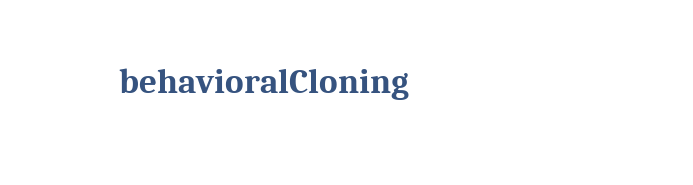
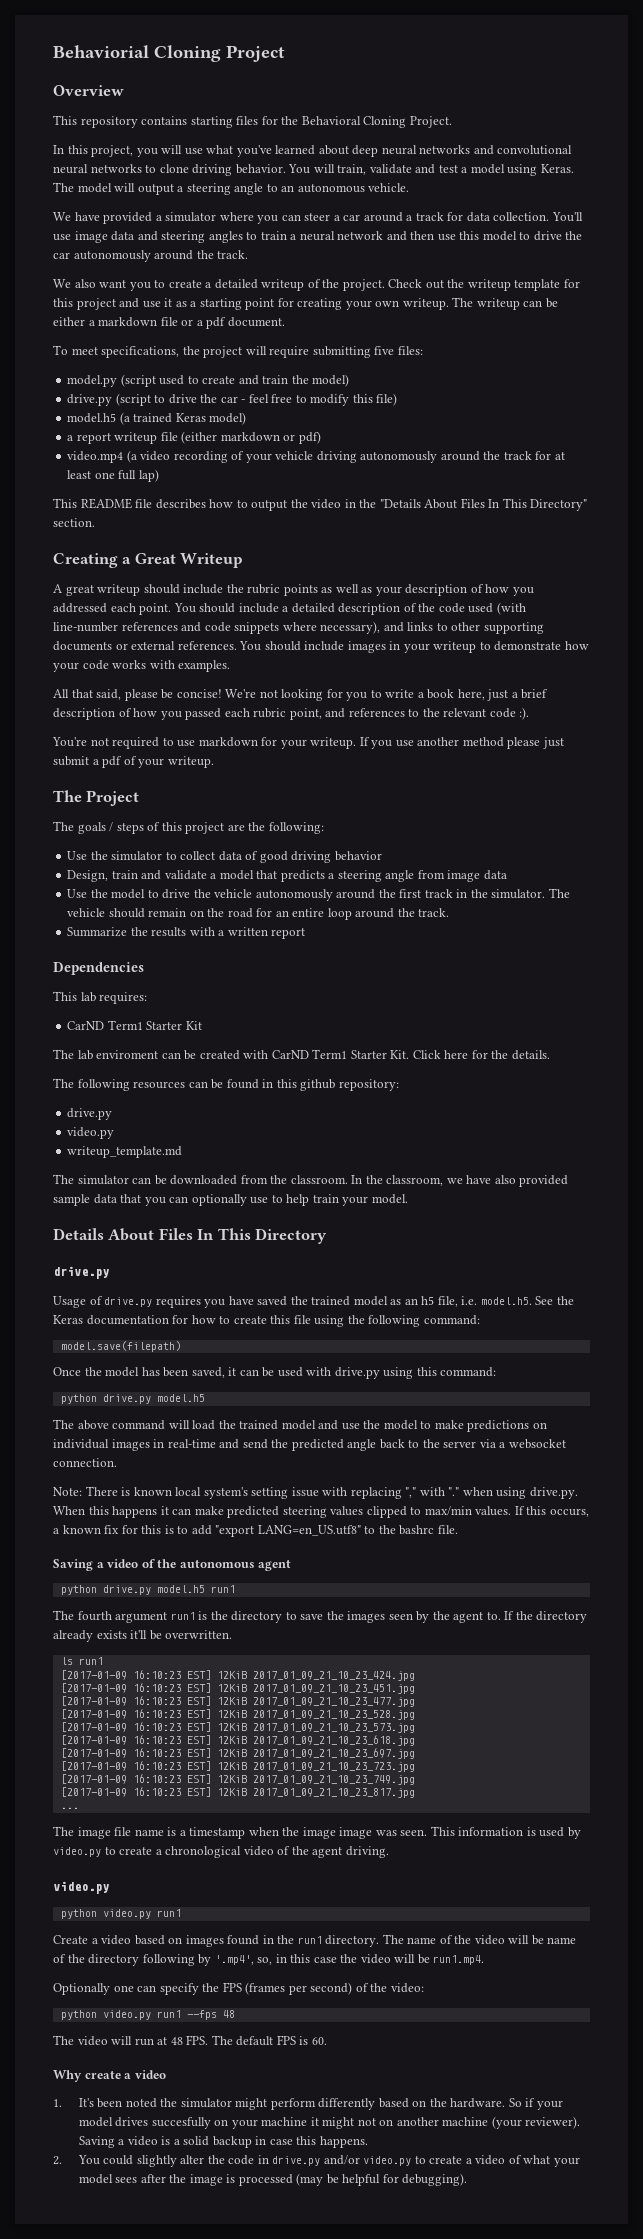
[119,68,409,100] behavioralCloning -> [53,45,285,62] [53,85,124,96] [53,115,452,128] [53,145,573,157] [53,164,574,176] [53,182,410,195] [53,212,583,224] [53,231,583,243] [53,250,249,262] [53,279,580,291] [53,297,558,310] [53,317,285,329] [53,345,423,358] [67,374,350,387] [67,393,398,406] [67,412,247,425] [67,431,321,444] [67,450,565,463] [67,469,159,482] [53,498,588,511] [53,518,95,527] [53,553,244,568] [53,584,534,596] [53,602,526,615] [53,621,544,634] [53,641,589,653] [53,660,231,672] [53,689,549,701] [53,707,530,720] [52,737,564,749] [53,756,214,768] [53,790,140,806] [53,821,324,834] [67,851,382,863] [67,870,507,882] [67,888,570,901] [67,908,450,920] [67,927,306,939] [53,962,144,975] [53,991,148,1004] [67,1020,202,1030] [53,1049,550,1060] [53,1078,399,1091] [67,1108,113,1120] [67,1127,115,1139] [67,1146,183,1158] [53,1174,569,1187] [53,1194,408,1206] [53,1228,328,1244] [53,1266,109,1279] [53,1296,574,1308] [53,1315,480,1327] [60,1341,181,1352] [53,1367,497,1379] [60,1394,205,1404] [53,1419,547,1432] [53,1439,566,1451] [53,1458,117,1467] [53,1486,578,1499] [53,1506,589,1518] [53,1525,458,1537] [53,1559,292,1571] [60,1585,235,1595] [53,1610,588,1623] [53,1630,233,1642] [60,1657,103,1665] [60,1670,415,1681] [60,1683,415,1694] [60,1696,415,1707] [60,1709,415,1720] [60,1722,415,1733] [60,1735,415,1746] [60,1748,415,1759] [60,1761,415,1772] [60,1774,415,1785] [60,1787,415,1798] [60,1807,79,1809] [53,1826,581,1839] [53,1846,389,1858] [53,1881,109,1894] [60,1909,181,1919] [53,1934,577,1947] [53,1954,485,1966] [53,1982,424,1995] [60,2010,235,2020] [53,2035,327,2046] [53,2070,166,2082] [53,2098,563,2110] [78,2116,581,2129] [78,2136,368,2148] [53,2155,580,2167] [78,2173,468,2186] Behaviorial Cloning Project // Overview // This repository contains starting files for the Behavioral Cloning Project. // In this project, you will use what you've learned about deep neural networks and convolutional neural networks to clone driving behavior. You will train, validate and test a model using Keras. The model will output a steering angle to an autonomous vehicle. // We have provided a simulator where you can steer a car around a track for data collection. You'll use image data and steering angles to train a neural network and then use this model to drive the car autonomously around the track. // We also want you to create a detailed writeup of the project. Check out the writeup template for this project and use it as a starting point for creating your own writeup. The writeup can be either a markdown file or a pdf document. // To meet specifications, the project will require submitting five files: // model.py (script used to create and train the model) // drive.py (script to drive the car - feel free to modify this file) // model.h5 (a trained Keras model) // a report writeup file (either markdown or pdf) // video.mp4 (a video recording of your vehicle driving autonomously around the track for at least one full lap) // This README file describes how to output the video in the "Details About Files In This Directory" section. // Creating a Great Writeup // A great writeup should include the rubric points as well as your description of how you addressed each point. You should include a detailed description of the code used (with line-number references and code snippets where necessary), and links to other supporting documents or external references. You should include images in your writeup to demonstrate how your code works with examples. // All that said, please be concise! We're not looking for you to write a book here, just a brief description of how you passed each rubric point, and references to the relevant code :). // You're not required to use markdown for your writeup. If you use another method please just submit a pdf of your writeup. // The Project // The goals / steps of this project are the following: // Use the simulator to collect data of good driving behavior // Design, train and validate a model that predicts a steering angle from image data // Use the model to drive the vehicle autonomously around the first track in the simulator. The vehicle should remain on the road for an entire loop around the track. // Summarize the results with a written report // Dependencies // This lab requires: // CarND Term1 Starter Kit // The lab enviroment can be created with CarND Term1 Starter Kit. Click here for the details. // The following resources can be found in this github repository: // drive.py // video.py // writeup_template.md // The simulator can be downloaded from the classroom. In the classroom, we have also provided sample data that you can optionally use to help train your model. // Details About Files In This Directory // drive.py // Usage of drive.py requires you have saved the trained model as an h5 file, i.e. model.h5. See the Keras documentation for how to create this file using the following command: // model.save(filepath) // Once the model has been saved, it can be used with drive.py using this command: // python drive.py model.h5 // The above command will load the trained model and use the model to make predictions on individual images in real-time and send the predicted angle back to the server via a websocket connection. // Note: There is known local system's setting issue with replacing "," with "." when using drive.py. When this happens it can make predicted steering values clipped to max/min values. If this occurs, a known fix for this is to add "export LANG=en_US.utf8" to the bashrc file. // Saving a video of the autonomous agent // python drive.py model.h5 run1 // The fourth argument run1 is the directory to save the images seen by the agent to. If the directory already exists it'll be overwritten. // ls run1 // [2017-01-09 16:10:23 EST] 12KiB 2017_01_09_21_10_23_424.jpg // [2017-01-09 16:10:23 EST] 12KiB 2017_01_09_21_10_23_451.jpg // [2017-01-09 16:10:23 EST] 12KiB 2017_01_09_21_10_23_477.jpg // [2017-01-09 16:10:23 EST] 12KiB 2017_01_09_21_10_23_528.jpg // [2017-01-09 16:10:23 EST] 12KiB 2017_01_09_21_10_23_573.jpg // [2017-01-09 16:10:23 EST] 12KiB 2017_01_09_21_10_23_618.jpg // [2017-01-09 16:10:23 EST] 12KiB 2017_01_09_21_10_23_697.jpg // [2017-01-09 16:10:23 EST] 12KiB 2017_01_09_21_10_23_723.jpg // [2017-01-09 16:10:23 EST] 12KiB 2017_01_09_21_10_23_749.jpg // [2017-01-09 16:10:23 EST] 12KiB 2017_01_09_21_10_23_817.jpg // ... // The image file name is a timestamp when the image image was seen. This information is used by video.py to create a chronological video of the agent driving. // video.py // python video.py run1 // Create a video based on images found in the run1 directory. The name of the video will be name of the directory following by '.mp4', so, in this case the video will be run1.mp4. // Optionally one can specify the FPS (frames per second) of the video: // python video.py run1 --fps 48 // The video will run at 48 FPS. The default FPS is 60. // Why create a video // 1. It's been noted the simulator might perform differently based on the hardware. So if your model drives succesfully on your machine it might not on another machine (your reviewer). Saving a video is a solid backup in case this happens. // 2. You could slightly alter the code in drive.py and/or video.py to create a video of what your model sees after the image is processed (may be helpful for debugging).

